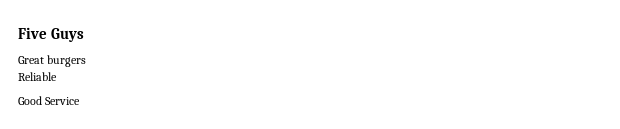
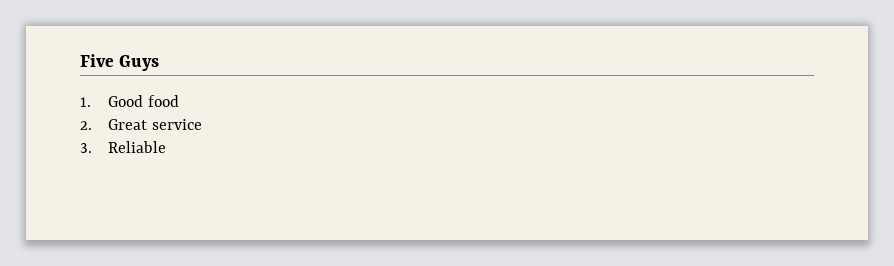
[18,55,87,67] Great burgers // -> [80,95,179,107] [80,119,202,130] [80,143,92,153] 1. Good food // 2. Great service // 3.
[18,96,81,105] // Good Service -> (166, 147) none

